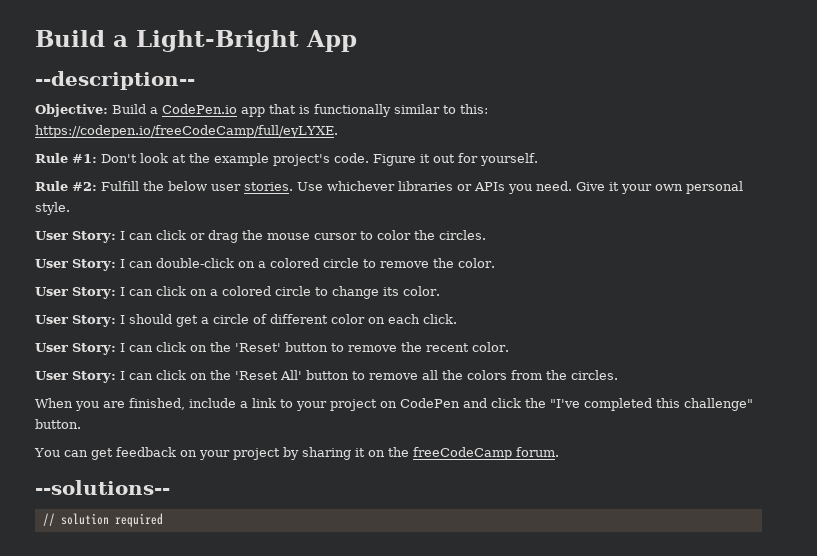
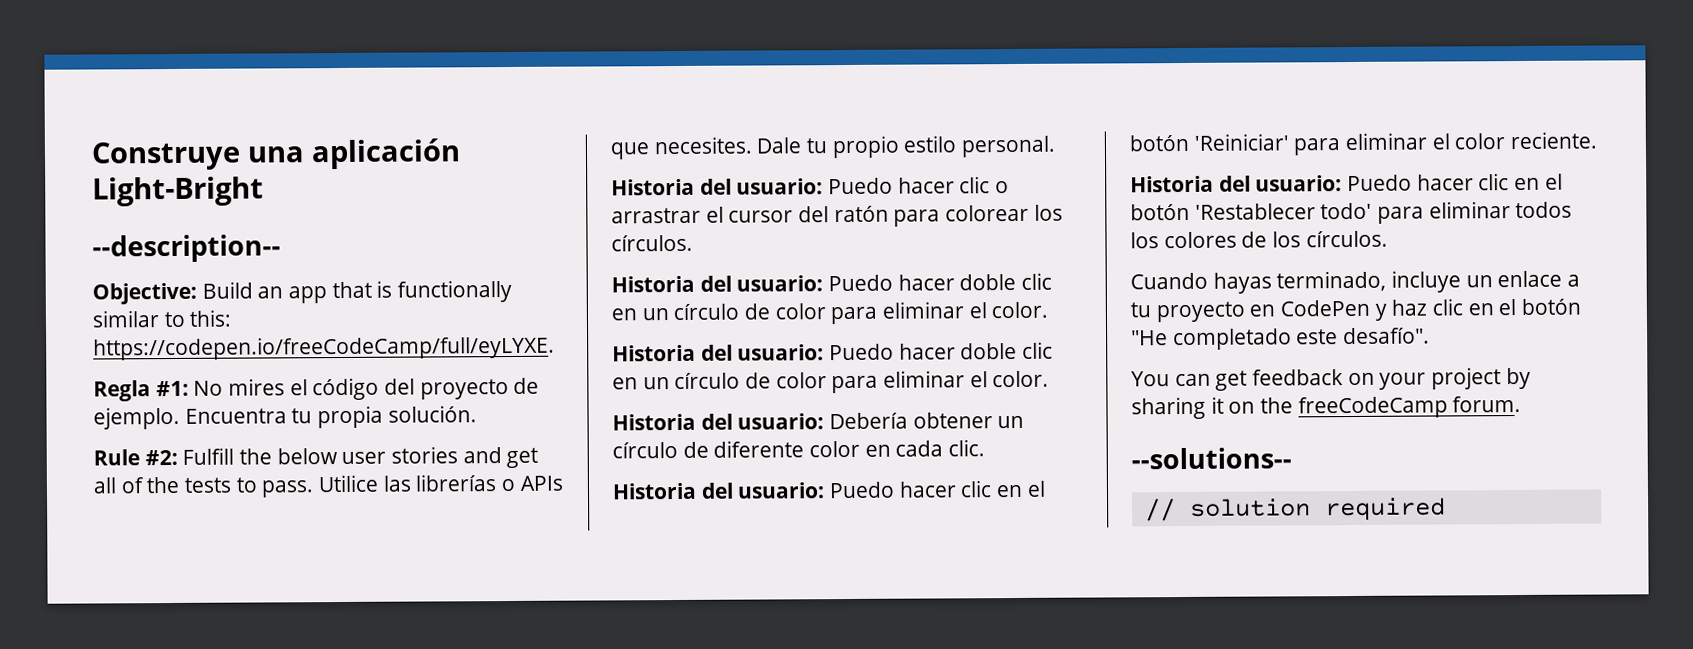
[35,30,128,47] Build a -> [91,138,461,171] Construye una aplicación
[306,30,357,52] App -> (264, 191) none
[150,104,237,114] a CodePen.io -> [257,286,284,299] an
[35,153,538,166] Rule #1: Don't look at the example project's code. Figure it out for yourself. -> [93,377,540,402] [93,405,477,430] Regla #1: No mires el código del proyecto de ejemplo. Encuentra tu propia solución.
[244,181,743,194] [35,202,70,215] [35,230,486,243] [35,258,495,271] [35,286,440,299] [35,314,457,327] [35,342,509,355] [35,370,618,383] [35,398,753,411] [35,419,81,429] stories. Use whichever libraries or APIs you need. Give it your own personal style. // User Story: I can click or drag the mouse cursor to color the circles. // User Story: I can double-click on a colored circle to remove the color. // User Story: I can click on a colored circle to change its color. // User Story: I should get a circle of different color on each click. // User Story: I can click on the 'Reset' button to remove the recent color. // User Story: I can click on the 'Reset All' button to remove all the colors from the circles. // When you are finished, include a link to your project on CodePen and click the "I've completed this challenge" button. -> [391,446,539,469] [93,474,563,498] [610,135,1057,160] [611,176,1010,196] [611,204,1063,227] [611,234,693,252] [611,272,1053,293] [611,301,1049,325] [612,341,1054,362] [612,370,1050,394] [612,412,1025,431] [612,439,986,459] [612,480,1046,500] [1129,131,1598,156] [1130,173,1563,193] [1130,201,1573,224] [1130,230,1388,249] [1130,270,1581,294] [1130,298,1582,323] [1131,327,1431,351] stories and get all of the tests to pass. Utilice las librerías o APIs que necesites. Dale tu propio estilo personal. // Historia del usuario: Puedo hacer clic o arrastrar el cursor del ratón para colorear los círculos. // Historia del usuario: Puedo hacer doble clic en un círculo de color para eliminar el color. // Historia del usuario: Puedo hacer doble clic en un círculo de color para eliminar el color. // Historia del usuario: Debería obtener un círculo de diferente color en cada clic. // Historia del usuario: Puedo hacer clic en el botón 'Reiniciar' para eliminar el color reciente. // Historia del usuario: Puedo hacer clic en el botón 'Restablecer todo' para eliminar todos los colores de los círculos. // Cuando hayas terminado, incluye un enlace a tu proyecto en CodePen y haz clic en el botón "He completado este desafío".

